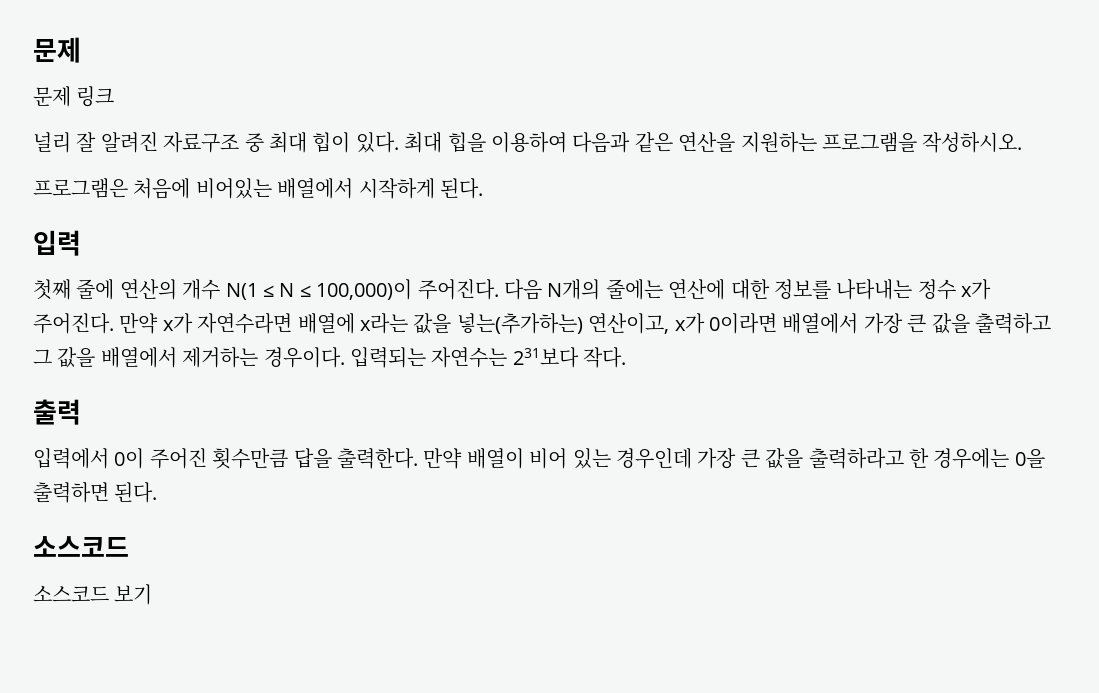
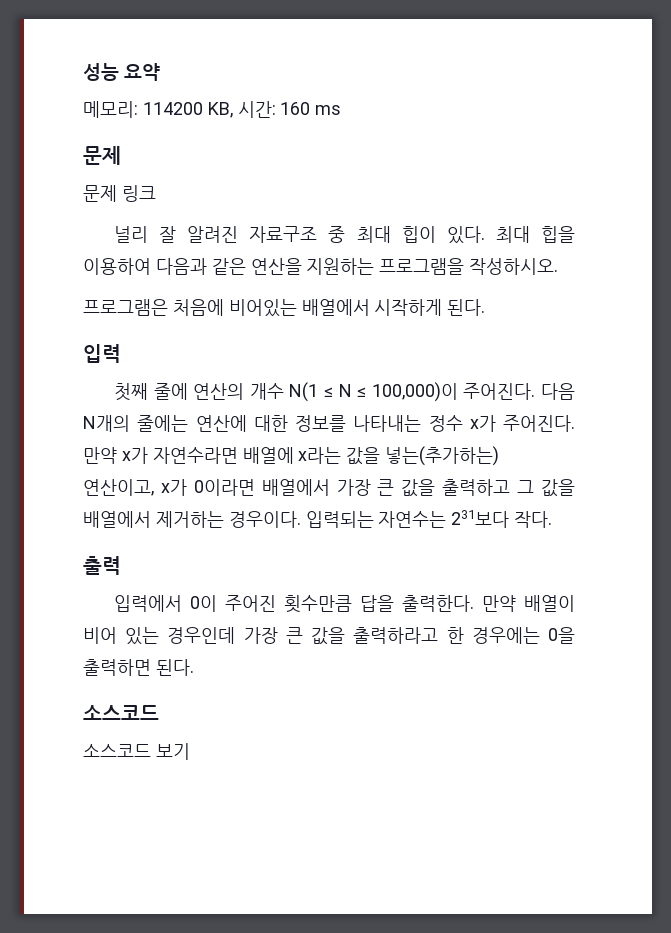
(33, 50) none -> [83,63,161,81] [83,101,342,118] 성능 요약 // 메모리: 114200 KB, 시간: 160 ms //

